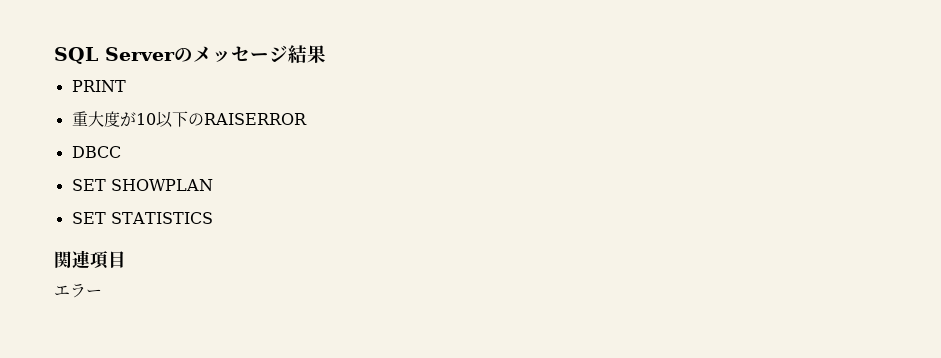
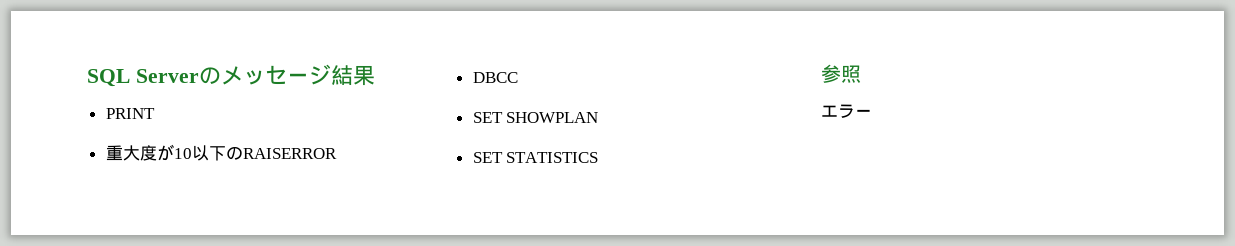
[54,250,126,269] 関連項目 -> [821,64,861,83] 参照

